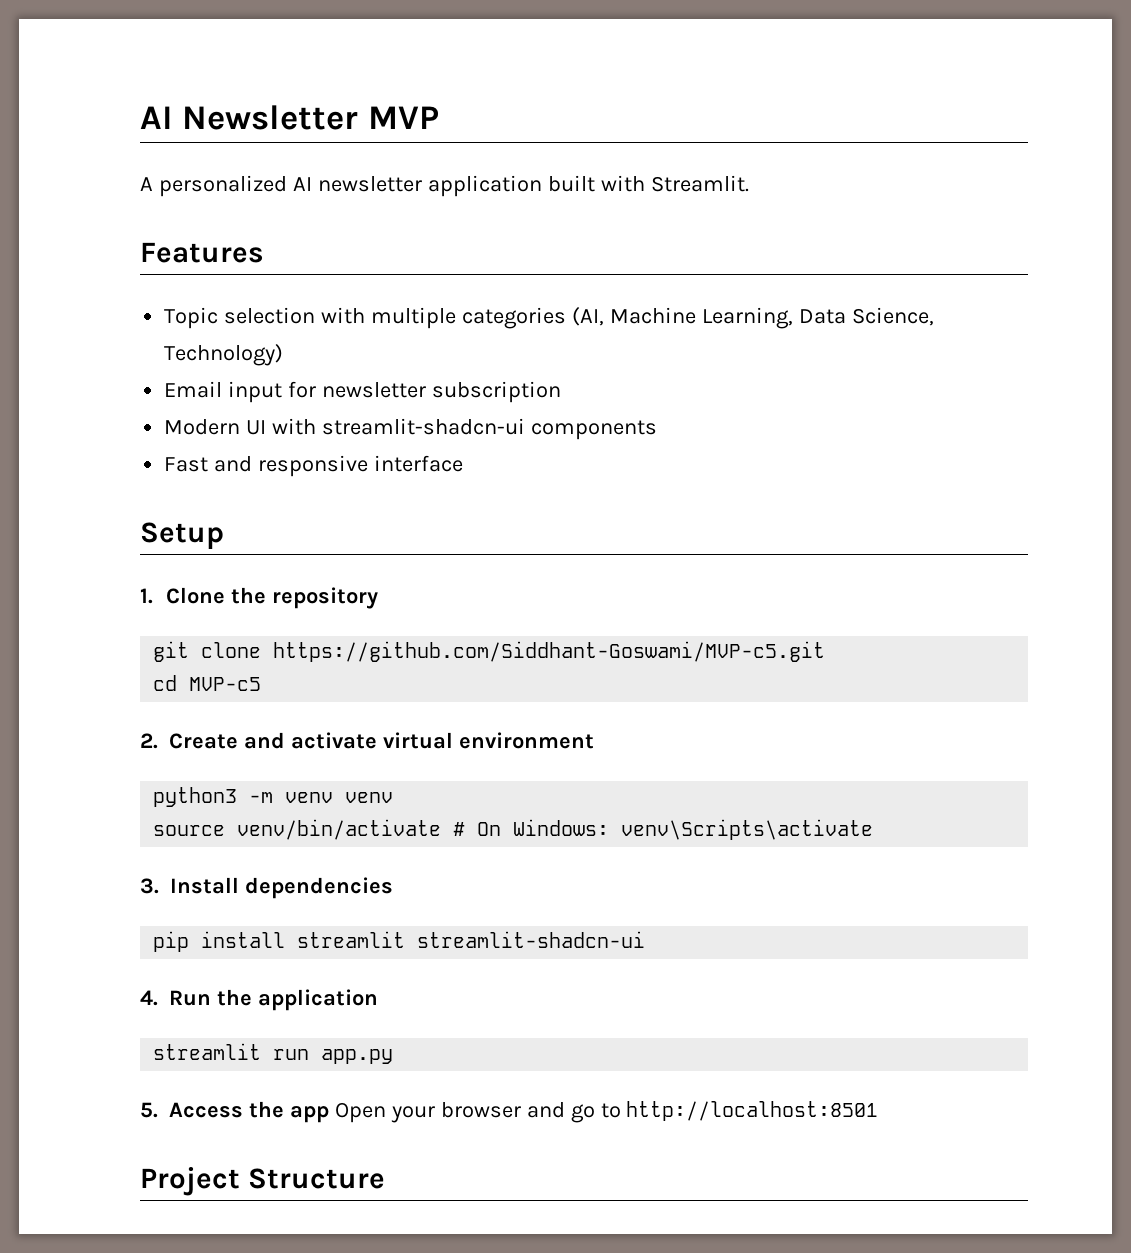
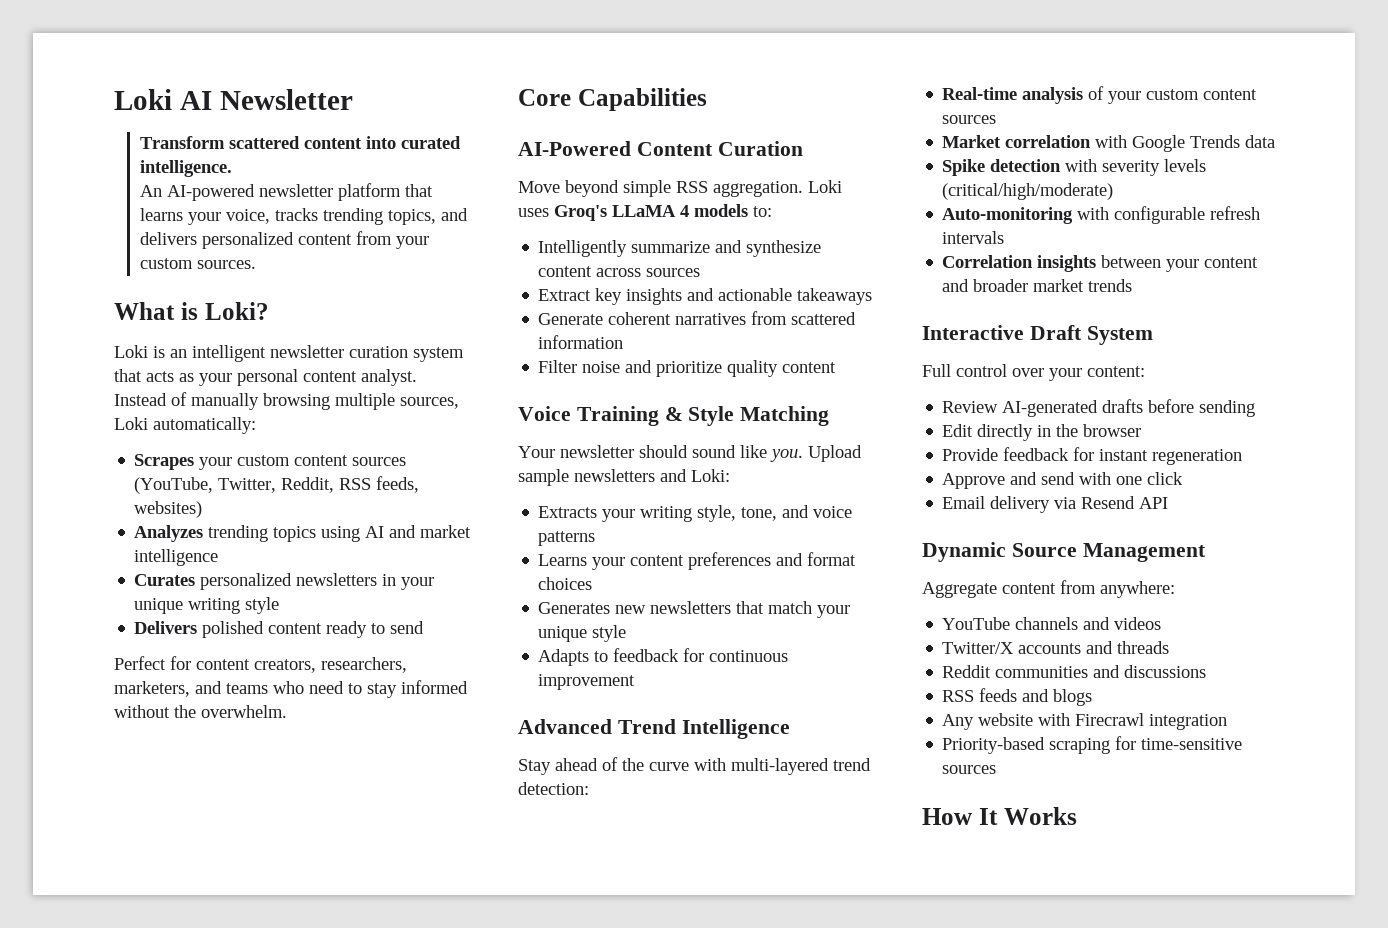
(140, 117) none -> [114,89,172,110] Loki
[367,106,439,129] [140,175,749,197] [140,242,264,263] [164,307,934,329] [164,344,284,366] [164,381,561,403] [164,418,657,440] [164,455,464,477] [140,522,224,549] [140,587,378,609] [153,641,826,662] [153,675,262,691] [140,732,594,749] [153,787,394,807] [153,819,874,840] [140,877,393,899] [153,931,646,952] [140,989,378,1011] [153,1043,394,1064] [140,1101,879,1123] [140,1167,385,1196] MVP // A personalized AI newsletter application built with Streamlit. // Features // Topic selection with multiple categories (AI, Machine Learning, Data Science, Technology) // Email input for newsletter subscription // Modern UI with streamlit-shadcn-ui components // Fast and responsive interface // Setup // 1. Clone the repository // git clone https://github.com/Siddhant-Goswami/MVP-c5.git // cd MVP-c5 // 2. Create and activate virtual environment // python3 -m venv venv // source venv/bin/activate # On Windows: venv\Scripts\activate // 3. Install dependencies // pip install streamlit streamlit-shadcn-ui // 4. Run the application // streamlit run app.py // 5. Access the app Open your browser and go to http://localhost:8501 // Project Structure -> [139,136,461,149] [139,160,232,177] [139,183,433,201] [139,208,468,225] [139,231,429,249] [139,258,256,269] [114,302,269,320] [114,345,464,362] [114,369,417,386] [114,392,459,410] [114,417,256,434] [134,454,407,470] [134,476,420,494] [134,501,203,518] [134,525,472,542] [134,549,219,566] [134,573,435,590] [134,597,280,614] [134,621,425,638] [114,656,407,673] [114,680,468,698] [114,705,287,718] [518,88,707,111] [518,141,803,156] [518,180,842,197] [518,204,772,221] [538,240,822,257] [538,266,701,277] [538,288,873,305] [538,311,857,325] [538,335,624,349] [538,360,837,377] [518,406,830,426] [518,445,862,462] [518,469,730,486] [538,505,853,522] [538,531,596,546] [538,552,857,570] [538,577,593,590] [538,601,851,618] [538,625,627,642] [538,648,789,666] [538,674,636,690] [518,719,790,739] [518,757,871,775] [518,782,589,795] [942,86,1258,104] [942,115,997,124] [942,135,1276,152] [942,159,1207,176] [942,183,1114,200] [942,206,1261,224] [942,231,1005,244] [942,255,1259,272] [942,279,1133,292] [922,325,1153,345] [922,364,1145,381] [942,399,1256,417] [942,424,1142,441] [942,447,1243,465] [942,472,1184,489] [942,496,1169,513] [922,542,1206,562] [922,580,1175,598] [942,617,1162,630] [942,641,1170,654] [942,665,1207,678] [942,688,1093,706] [942,713,1228,730] [942,736,1243,754] [942,765,997,774] [922,807,1077,825] // Transform scattered content into curated intelligence. // An AI-powered newsletter platform that learns your voice, tracks trending topics, and delivers personalized content from your custom sources. // What is Loki? // Loki is an intelligent newsletter curation system that acts as your personal content analyst. Instead of manually browsing multiple sources, Loki automatically: // Scrapes your custom content sources (YouTube, Twitter, Reddit, RSS feeds, websites) // Analyzes trending topics using AI and market intelligence // Curates personalized newsletters in your unique writing style // Delivers polished content ready to send // Perfect for content creators, researchers, marketers, and teams who need to stay informed without the overwhelm. // Core Capabilities // AI-Powered Content Curation // Move beyond simple RSS aggregation. Loki uses Groq's LLaMA 4 models to: // Intelligently summarize and synthesize content across sources // Extract key insights and actionable takeaways // Generate coherent narratives from scattered information // Filter noise and prioritize quality content // Voice Training & Style Matching // Your newsletter should sound like you. Upload sample newsletters and Loki: // Extracts your writing style, tone, and voice patterns // Learns your content preferences and format choices // Generates new newsletters that match your unique style // Adapts to feedback for continuous improvement // Advanced Trend Intelligence // Stay ahead of the curve with multi-layered trend detection: // Real-time analysis of your custom content sources // Market correlation with Google Trends data // Spike detection with severity levels (critical/high/moderate) // Auto-monitoring with configurable refresh intervals // Correlation insights between your content and broader market trends // Interactive Draft System // Full control over your content: // Review AI-generated drafts before sending // Edit directly in the browser // Provide feedback for instant regeneration // Approve and send with one click // Email delivery via Resend API // Dynamic Source Management // Aggregate content from anywhere: // YouTube channels and videos // Twitter/X accounts and threads // Reddit communities and discussions // RSS feeds and blogs // Any website with Firecrawl integration // Priority-based scraping for time-sensitive sources // How It Works

